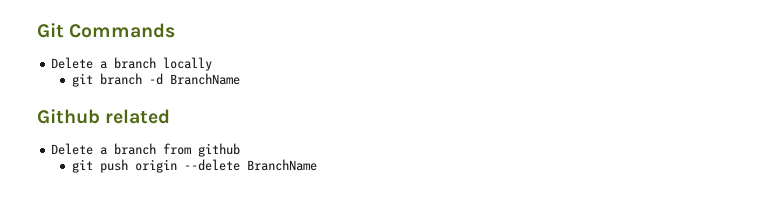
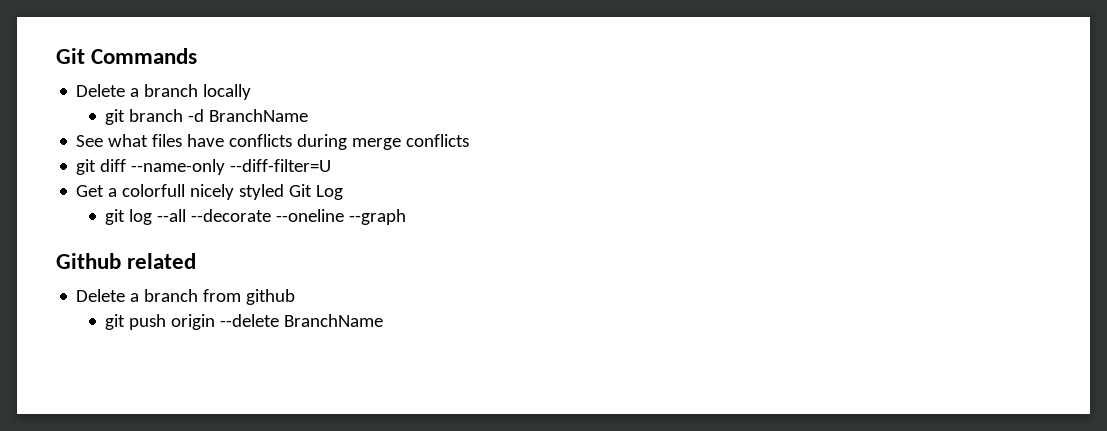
(240, 79) none -> [76,134,470,150] [76,159,332,175] [76,184,344,200] [105,209,407,225] // See what files have conflicts during merge conflicts // git diff --name-only --diff-filter=U // Get a colorfull nicely styled Git Log // git log --all --decorate --oneline --graph

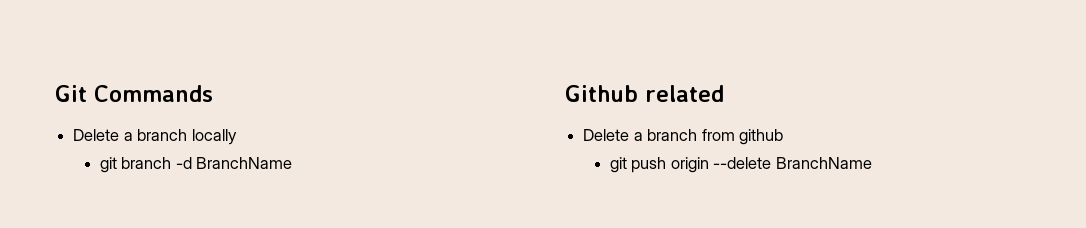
[76,134,470,150] [76,159,332,175] [76,184,344,200] [105,209,407,225] // See what files have conflicts during merge conflicts // git diff --name-only --diff-filter=U // Get a colorfull nicely styled Git Log // git log --all --decorate --oneline --graph -> (293, 163) none

